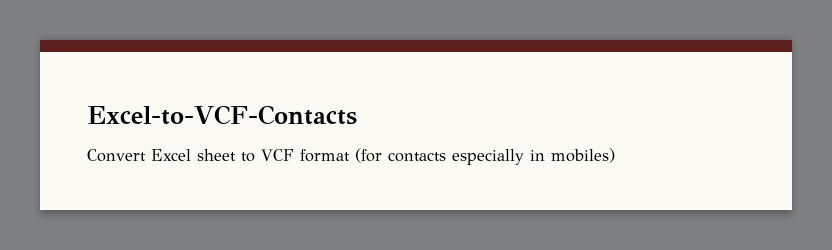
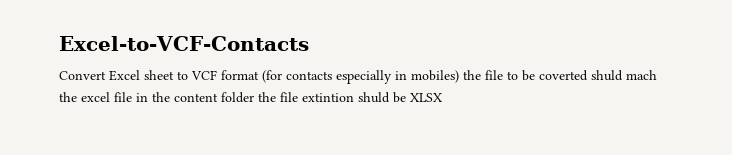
(615, 155) none -> [463,70,657,81] [59,92,443,103] the file to be coverted shuld mach the excel file in the content folder the file extintion shuld be XLSX

